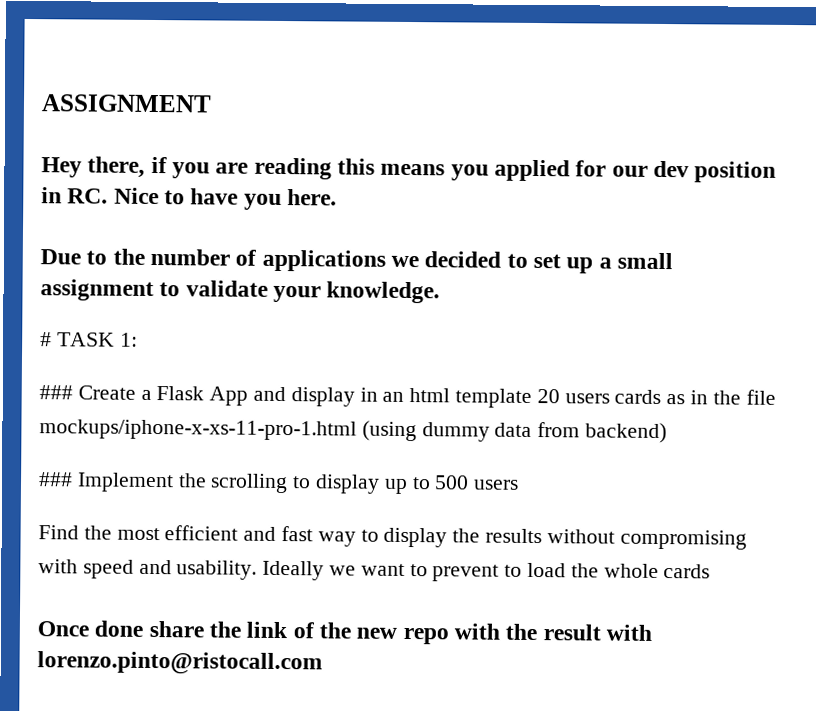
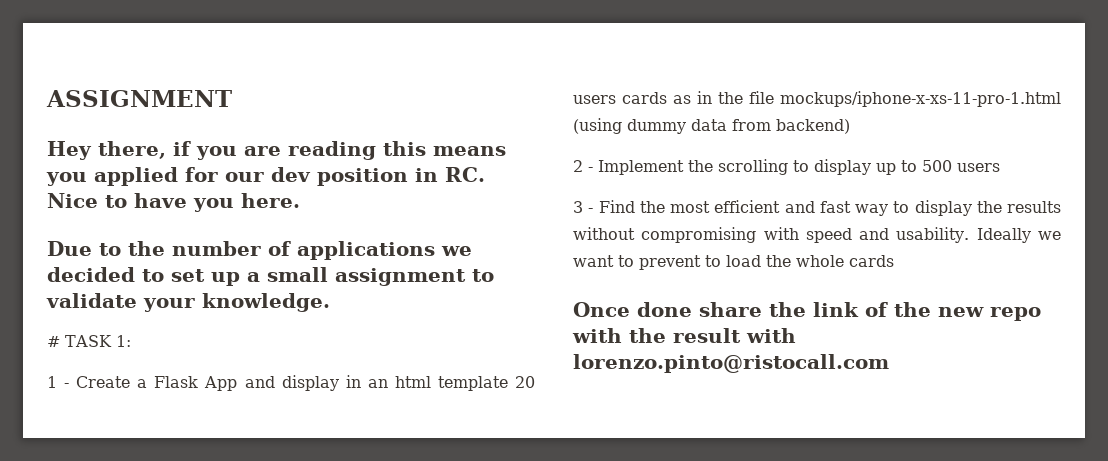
[39,385,73,400] ### -> [47,376,70,388] 1 -
[38,472,73,487] ### -> [573,160,593,172] 2 -
(520, 484) none -> [573,201,594,213] 3 -

